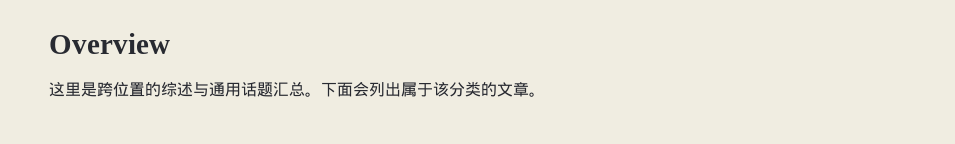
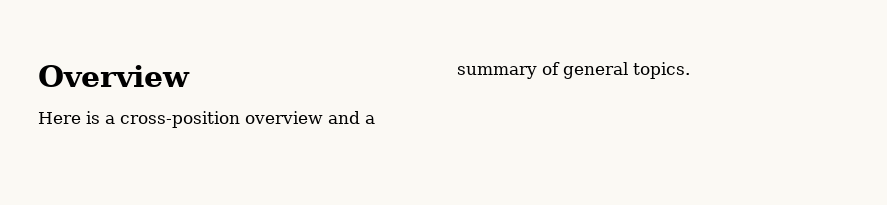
[49,81,545,97] 这里是跨位置的综述与通用话题汇总。下面会列出属于该分类的文章。 -> [38,111,375,128] [457,62,690,79] Here is a cross-position overview and a summary of general topics.

